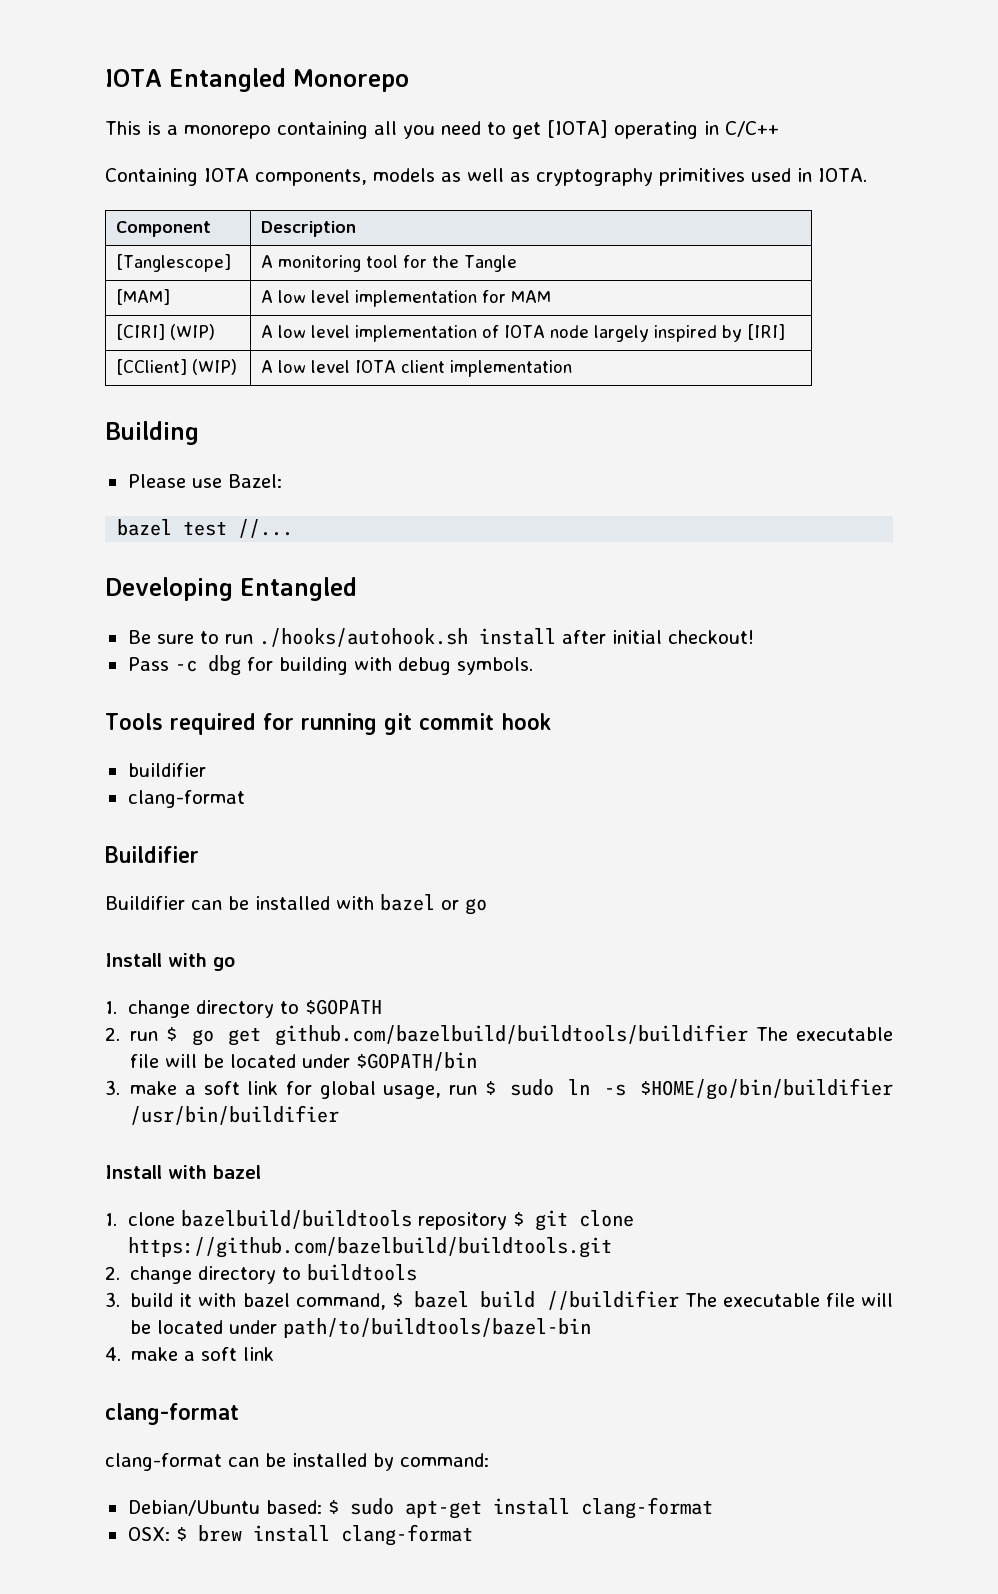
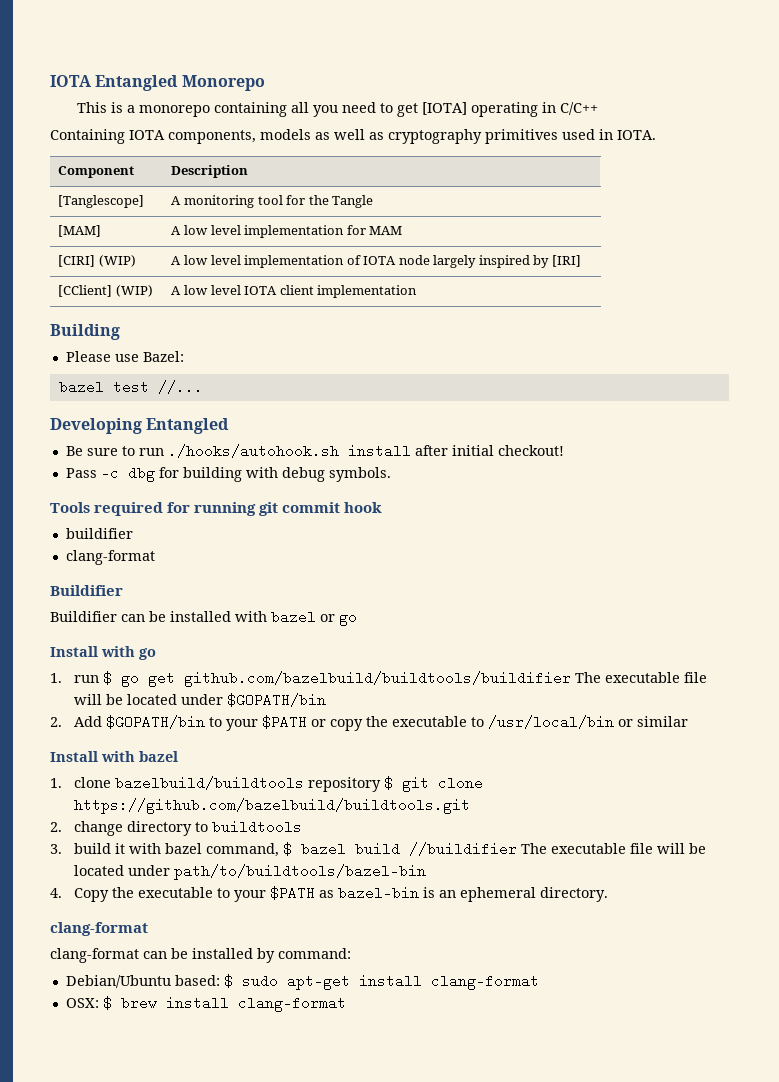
[127,999,382,1018] [105,1027,120,1041] change directory to $GOPATH // 2. -> (62, 678) none
[105,1078,893,1100] [130,1105,340,1125] 3. make a soft link for global usage, run $ sudo ln -s $HOME/go/bin/buildifier /usr/bin/buildifier -> [50,715,689,731] 2. Add $GOPATH/bin to your $PATH or copy the executable to /usr/local/bin or similar
[131,1347,275,1361] make a soft link -> [74,886,609,902] Copy the executable to your $PATH as bazel-bin is an ephemeral directory.

